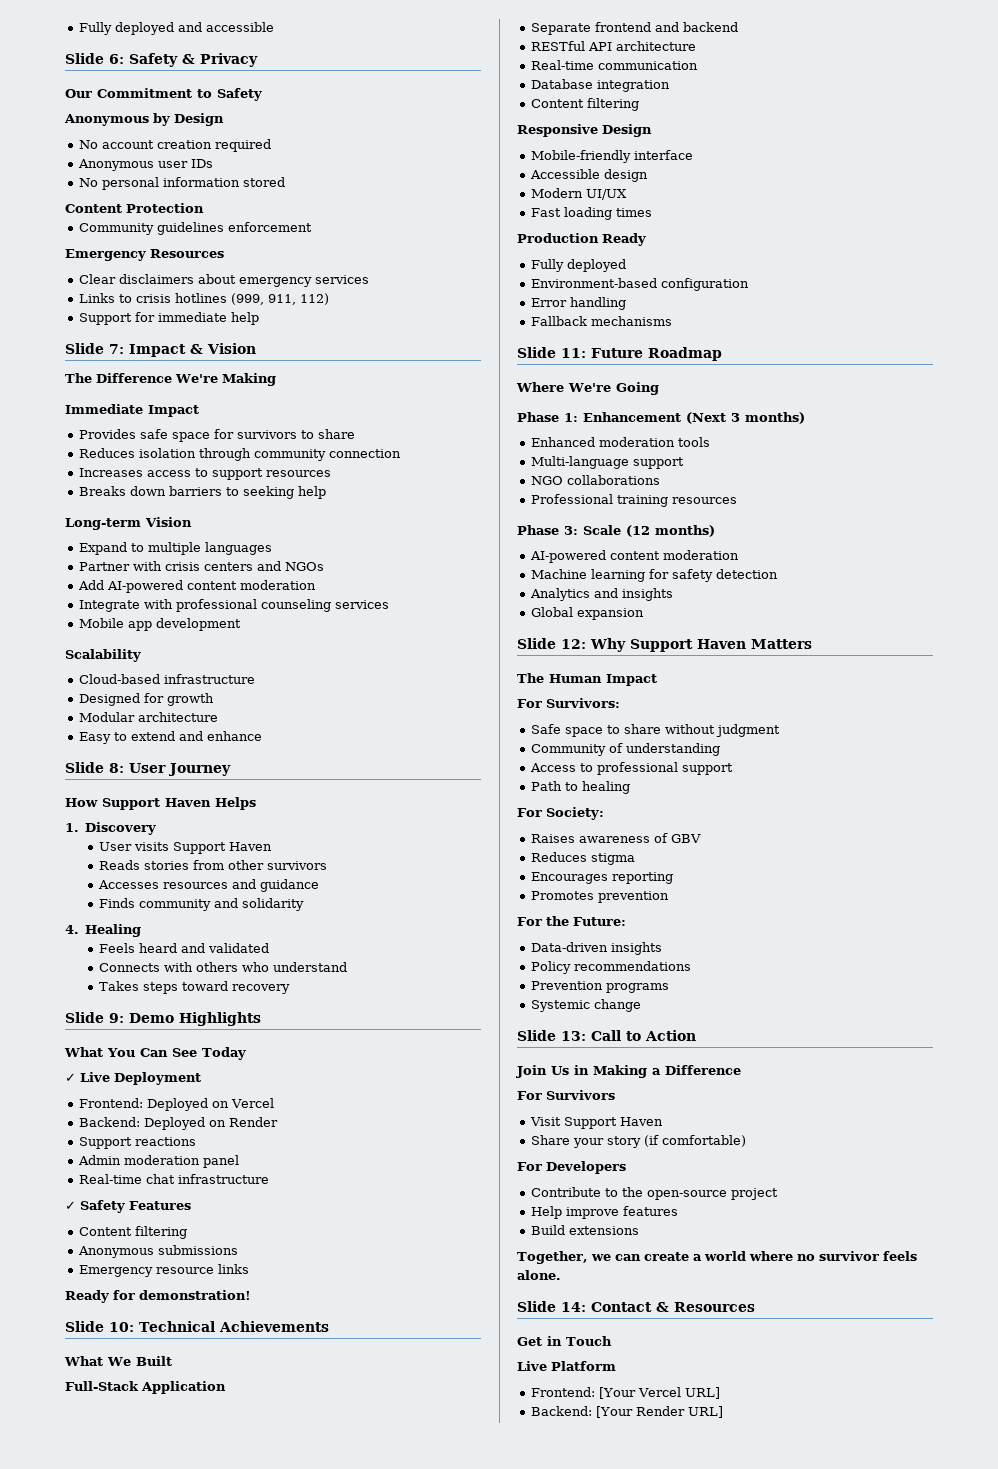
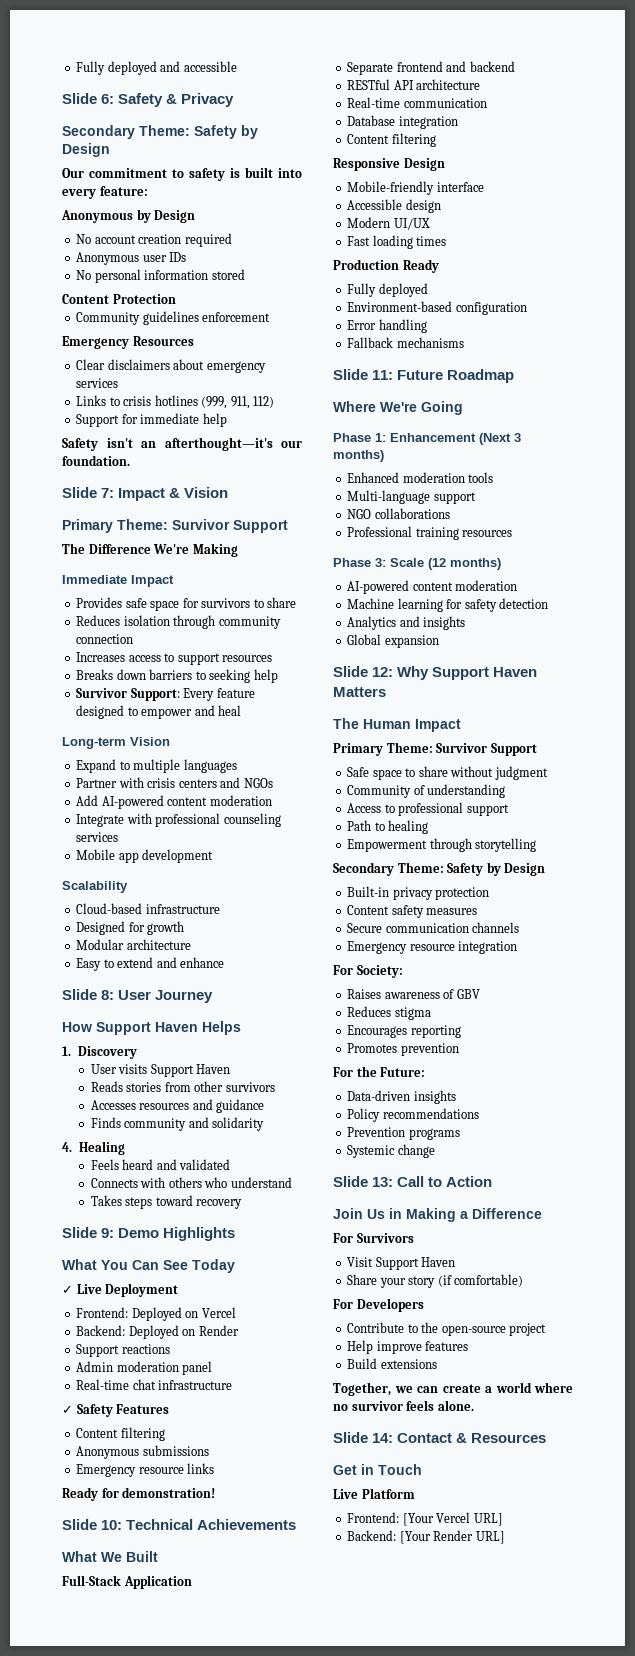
[65,88,262,101] Our Commitment to Safety -> [62,125,258,139] [62,143,110,157] [62,167,302,181] [62,186,148,199] Secondary Theme: Safety by Design // Our commitment to safety is built into every feature:
(259, 318) none -> [62,437,302,451] [62,455,130,466] // Safety isn't an afterthought—it's our foundation.
(256, 348) none -> [62,519,288,533] // Primary Theme: Survivor Support
(326, 492) none -> [76,688,255,701] [76,705,242,719] // Survivor Support: Every feature designed to empower and heal
[517,698,620,708] For Survivors: -> [333,742,537,756] Primary Theme: Survivor Support
(630, 787) none -> [347,838,537,852] [333,862,546,876] [347,886,490,900] [347,905,478,918] [347,922,520,933] [347,941,518,954] // Empowerment through storytelling // Secondary Theme: Safety by Design // Built-in privacy protection // Content safety measures // Secure communication channels // Emergency resource integration

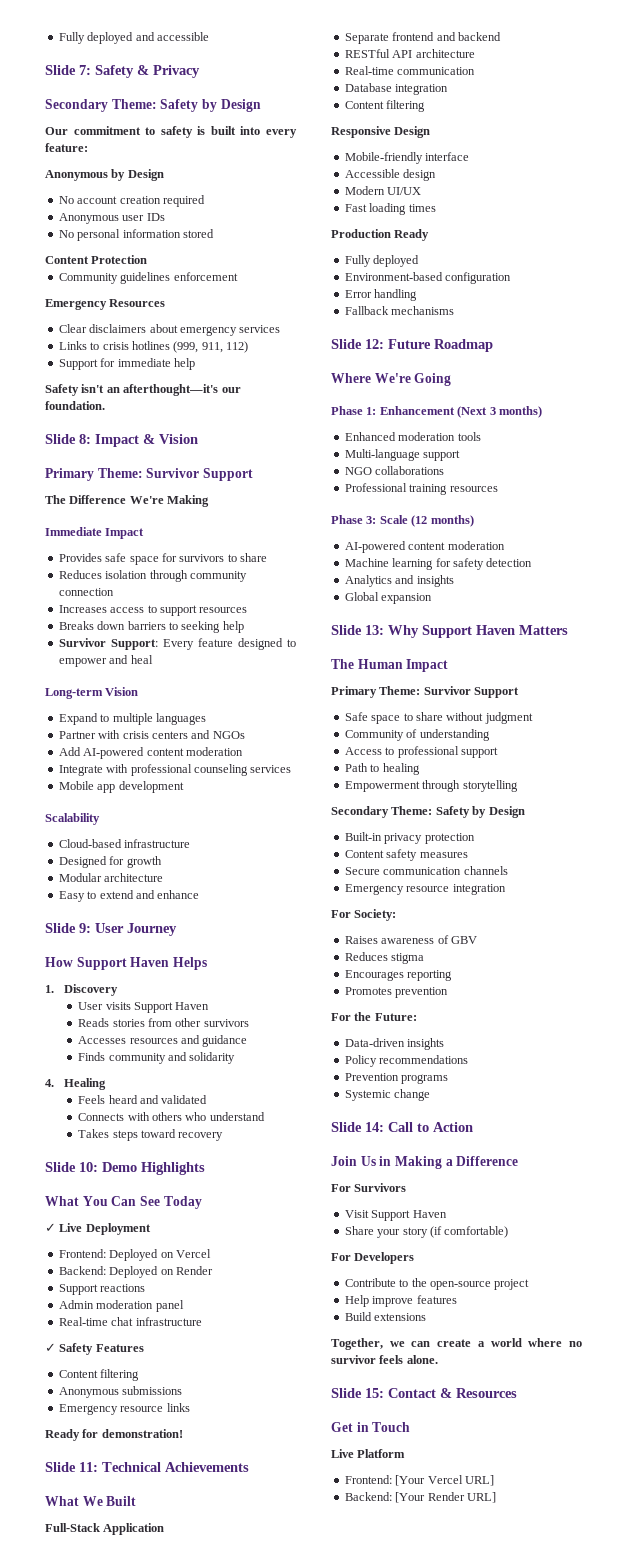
[101,94,115,104] 6: -> [79,65,91,75] 7:
[101,488,115,498] 7: -> [79,434,91,444] 8:
[101,990,115,1000] 8: -> [79,923,91,933] 9:
[101,1228,115,1238] 9: -> [79,1162,98,1172] 10:
[101,1520,123,1530] 10: -> [79,1462,98,1472] 11:
[372,370,394,380] 11: -> [365,339,384,349] 12:
[372,667,394,677] 12: -> [365,625,384,635] 13:
[372,1177,394,1187] 13: -> [365,1122,384,1132] 14:
[372,1433,394,1443] 14: -> [365,1388,384,1398] 15:

